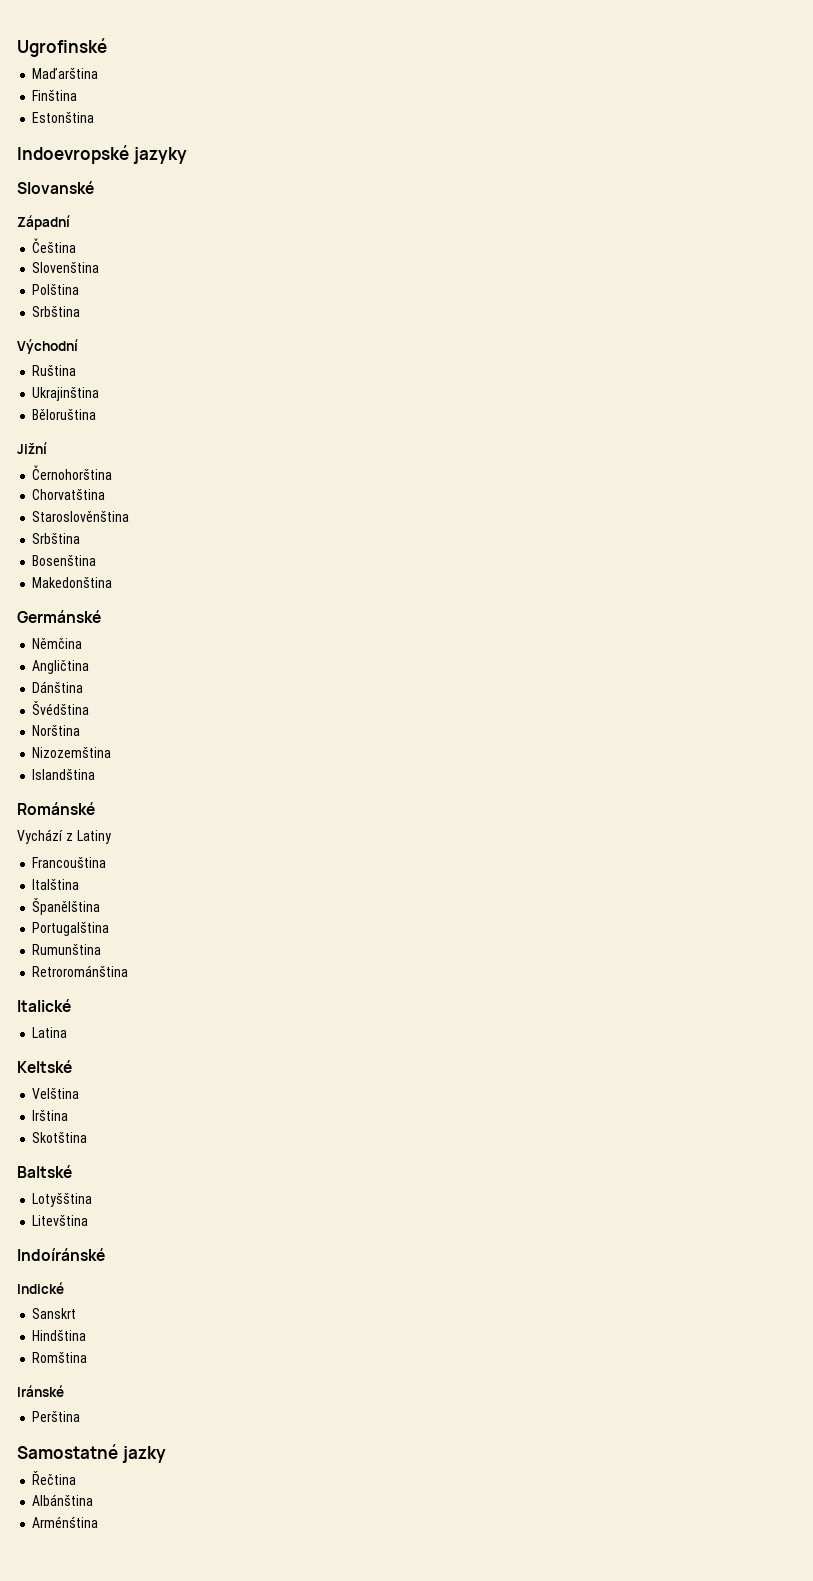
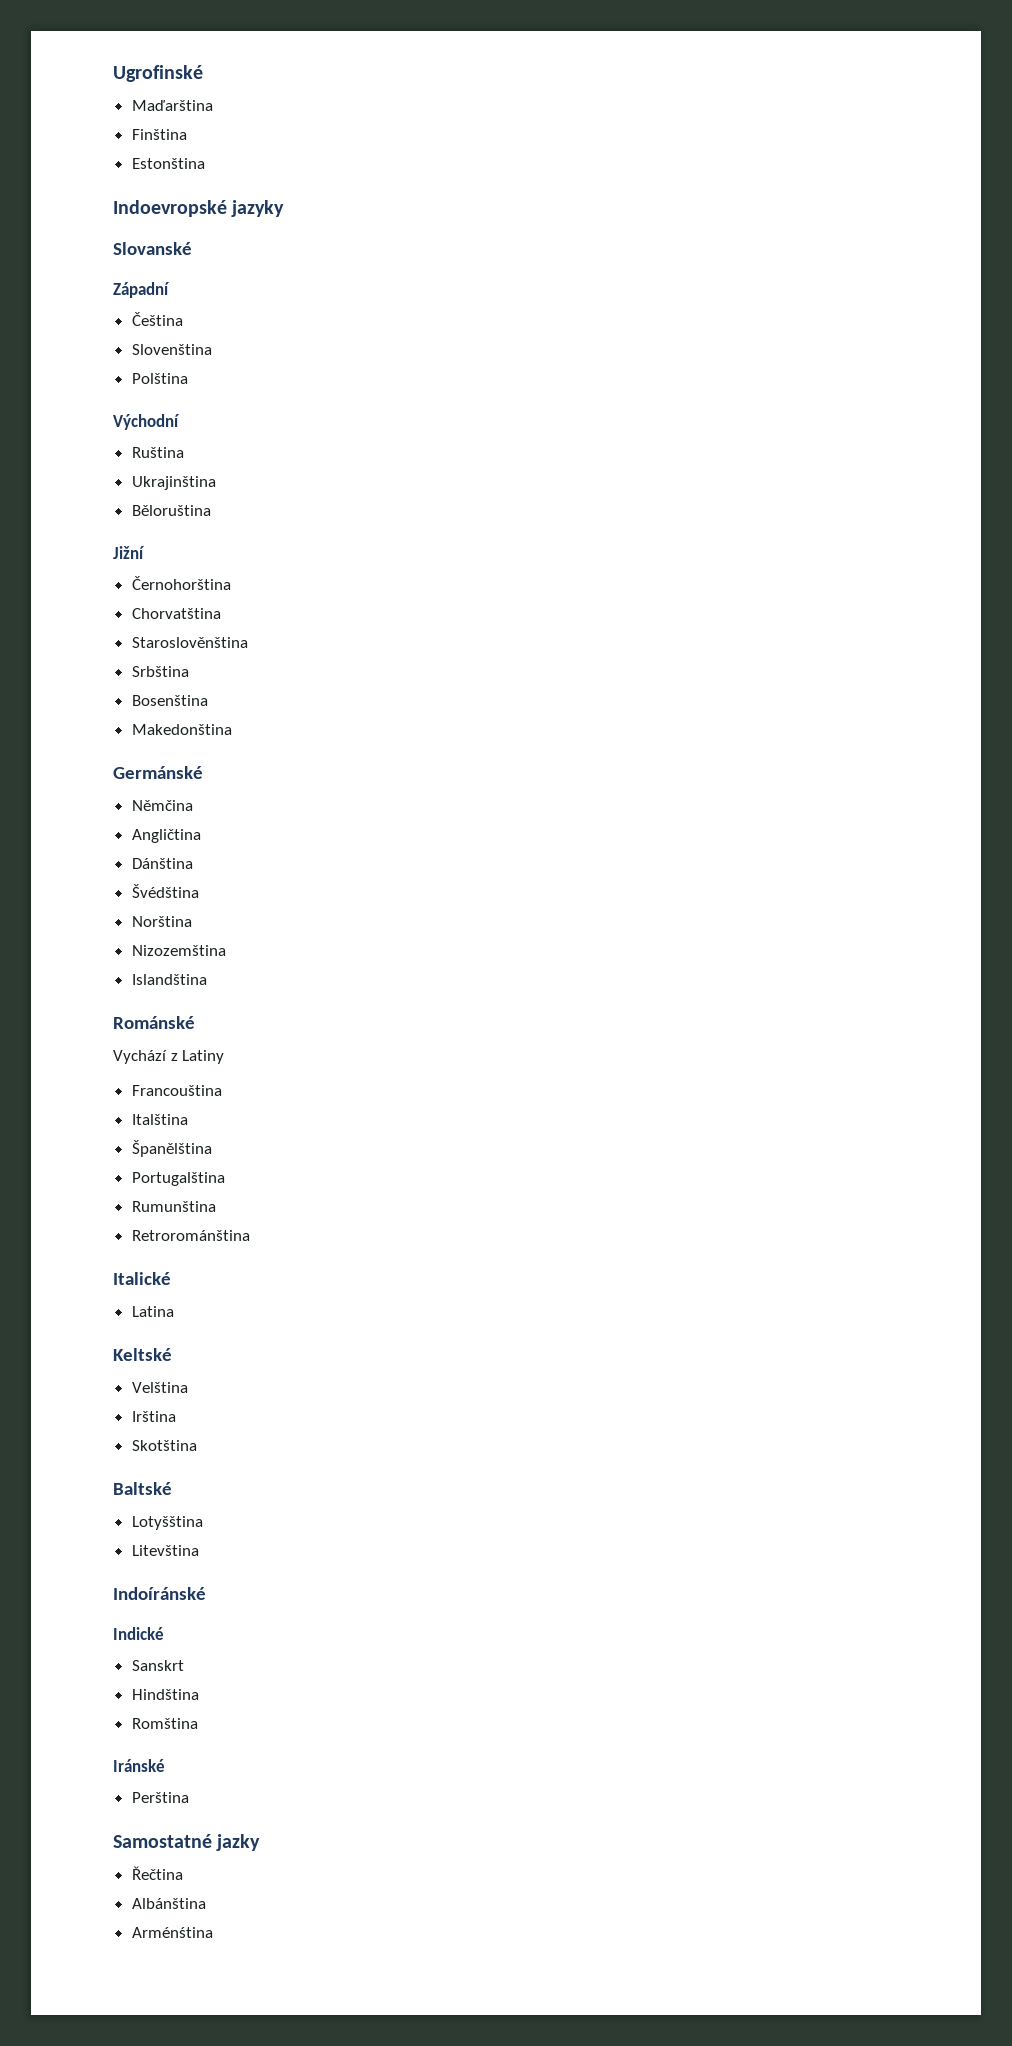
[32,306,81,317] // Srbština -> (188, 378) none

